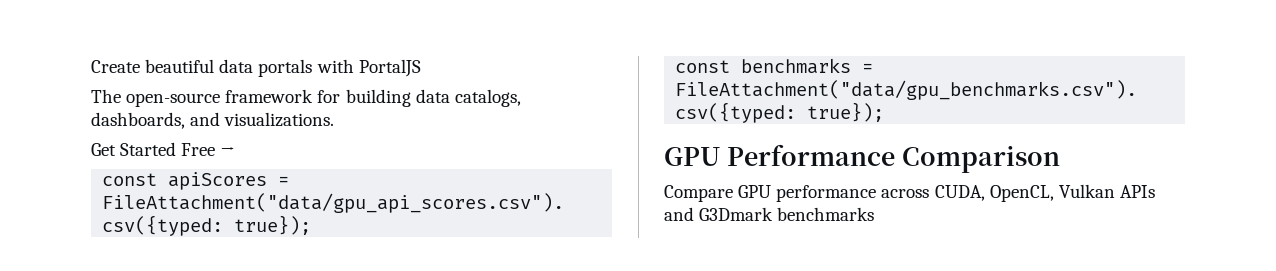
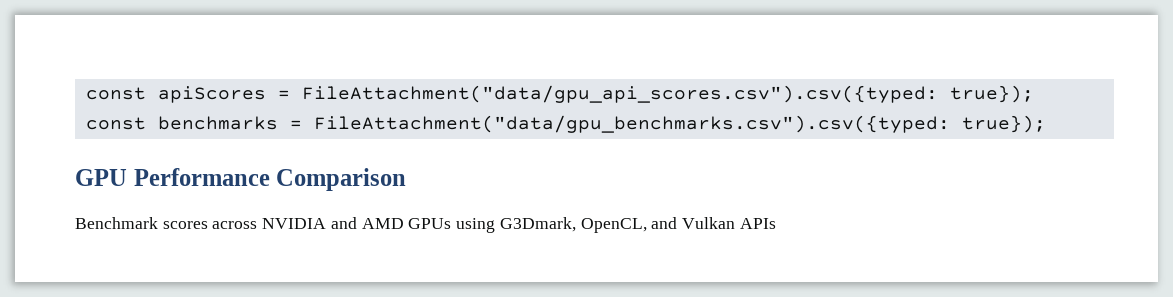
[91,59,421,77] [91,89,521,107] [91,112,335,129] [91,142,236,156] Create beautiful data portals with PortalJS // The open-source framework for building data catalogs, dashboards, and visualizations. // Get Started Free → // -> (85, 93) none
[664,184,1155,202] [664,207,875,221] Compare GPU performance across CUDA, OpenCL, Vulkan APIs and G3Dmark benchmarks -> [75,217,776,233] Benchmark scores across NVIDIA and AMD GPUs using G3Dmark, OpenCL, and Vulkan APIs

